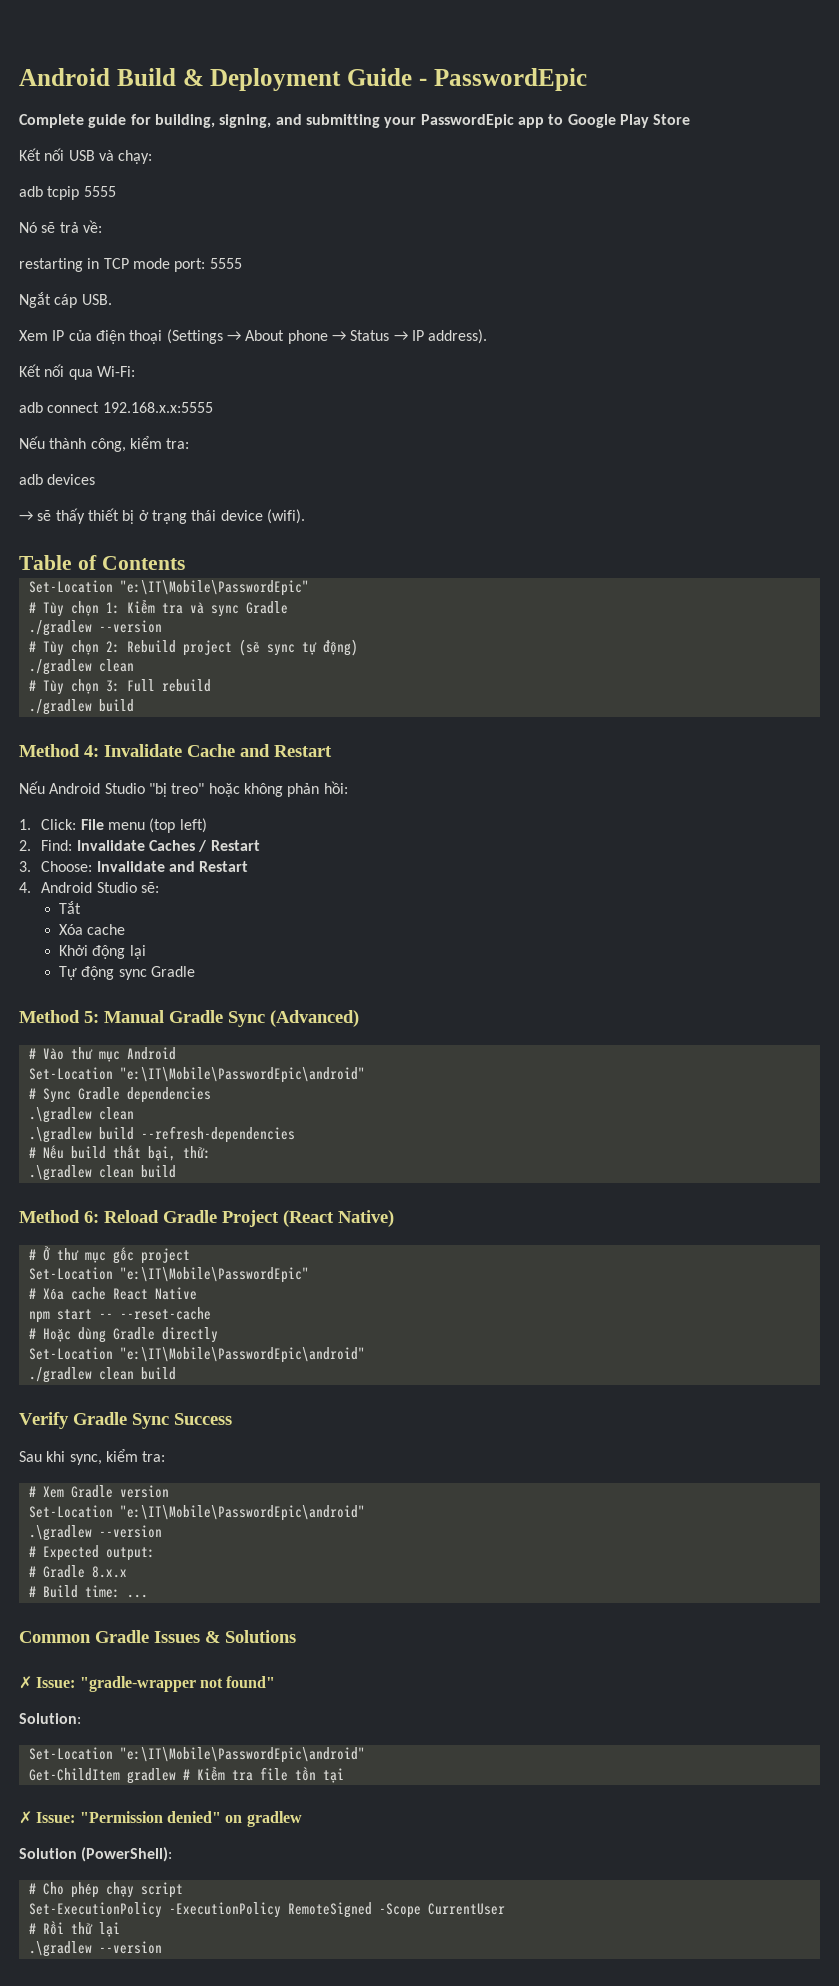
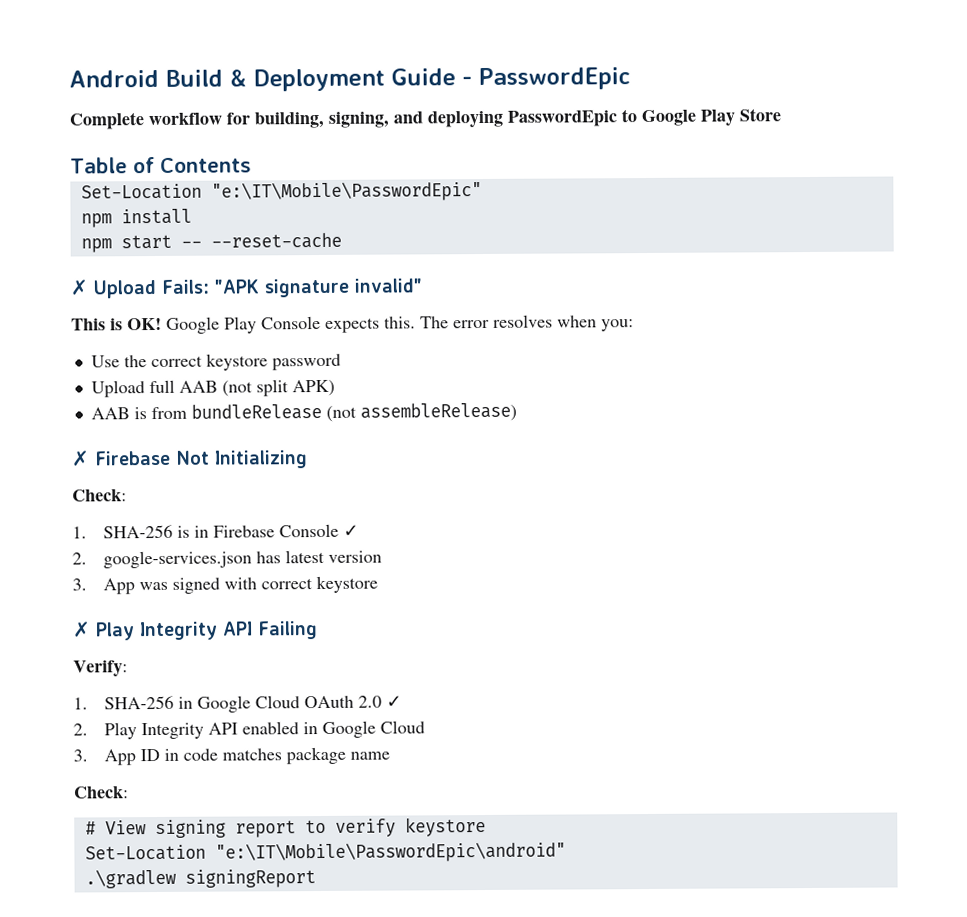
[88,114,127,128] guide -> [148,112,222,126] workflow
[305,114,544,128] submitting your PasswordEpic app -> [427,110,617,128] deploying PasswordEpic
[19,148,153,164] [19,186,116,200] [19,220,102,233] [19,258,242,272] [19,292,112,308] [19,329,488,344] [19,364,135,380] [19,402,213,413] [19,436,190,452] [19,474,96,485] [19,508,305,524] // Kết nối USB và chạy: // adb tcpip 5555 // Nó sẽ trả về: // restarting in TCP mode port: 5555 // Ngắt cáp USB. // Xem IP của điện thoại (Settings → About phone → Status → IP address). // Kết nối qua Wi-Fi: // adb connect 192.168.x.x:5555 // Nếu thành công, kiểm tra: // adb devices // → sẽ thấy thiết bị ở trạng thái device (wifi). -> (781, 115) none
[28,599,288,617] [28,620,162,636] [28,639,358,656] [28,659,134,675] [28,679,211,695] [28,699,134,715] [19,744,332,757] [19,781,348,797] [19,818,207,833] [19,840,260,852] [19,861,249,872] [19,882,159,893] [58,901,81,914] [58,924,126,935] [58,945,146,959] [58,966,195,980] [19,1010,359,1027] [28,1047,176,1062] [28,1067,365,1083] [28,1087,211,1103] [28,1107,134,1123] [28,1126,295,1143] [28,1145,211,1161] [28,1165,176,1181] [19,1210,394,1227] [28,1246,190,1264] [28,1267,309,1283] [28,1287,197,1300] [28,1307,211,1323] [28,1327,218,1343] [28,1347,365,1363] [28,1367,176,1383] [19,1412,232,1429] [19,1449,166,1465] [28,1485,169,1498] [28,1505,365,1521] [28,1525,162,1541] [28,1545,155,1561] [28,1565,127,1578] [28,1585,148,1598] [19,1630,296,1643] [19,1676,276,1692] [19,1713,81,1724] [28,1747,365,1763] [28,1766,344,1784] [19,1811,302,1827] [19,1847,173,1862] [28,1882,183,1898] [28,1902,505,1918] [28,1921,120,1937] [28,1941,162,1957] # Tùy chọn 1: Kiểm tra và sync Gradle // ./gradlew --version // # Tùy chọn 2: Rebuild project (sẽ sync tự động) // ./gradlew clean // # Tùy chọn 3: Full rebuild // ./gradlew build // Method 4: Invalidate Cache and Restart // Nếu Android Studio "bị treo" hoặc không phản hồi: // 1. Click: File menu (top left) // 2. Find: Invalidate Caches / Restart // 3. Choose: Invalidate and Restart // 4. Android Studio sẽ: // Tắt // Xóa cache // Khởi động lại // Tự động sync Gradle // Method 5: Manual Gradle Sync (Advanced) // # Vào thư mục Android // Set-Location "e:\IT\Mobile\PasswordEpic\android" // # Sync Gradle dependencies // .\gradlew clean // .\gradlew build --refresh-dependencies // # Nếu build thất bại, thử: // .\gradlew clean build // Method 6: Reload Gradle Project (React Native) // # Ở thư mục gốc project // Set-Location "e:\IT\Mobile\PasswordEpic" // # Xóa cache React Native // npm start -- --reset-cache // # Hoặc dùng Gradle directly // Set-Location "e:\IT\Mobile\PasswordEpic\android" // ./gradlew clean build // Verify Gradle Sync Success // Sau khi sync, kiểm tra: // # Xem Gradle version // Set-Location "e:\IT\Mobile\PasswordEpic\android" // .\gradlew --version // # Expected output: // # Gradle 8.x.x // # Build time: ... // Common Gradle Issues & Solutions // ✗ Issue: "gradle-wrapper not found" // Solution: // Set-Location "e:\IT\Mobile\PasswordEpic\android" // Get-ChildItem gradlew # Kiểm tra file tồn tại // ✗ Issue: "Permission denied" on gradlew // Solution (PowerShell): // # Cho phép chạy script // Set-ExecutionPolicy -ExecutionPolicy RemoteSigned -Scope CurrentUser // # Rồi thử lại // .\gradlew --version -> [80,208,192,228] [80,232,342,253] [70,278,422,299] [71,314,634,334] [90,353,341,371] [90,379,335,398] [90,402,517,422] [71,450,308,469] [72,489,127,502] [72,523,360,539] [72,549,383,569] [72,575,379,595] [72,621,318,641] [73,660,128,677] [73,695,403,713] [73,720,426,740] [73,746,391,766] [73,786,129,799] [84,816,486,839] [84,841,566,863] [84,868,316,889] npm install // npm start -- --reset-cache // ✗ Upload Fails: "APK signature invalid" // This is OK! Google Play Console expects this. The error resolves when you: // Use the correct keystore password // Upload full AAB (not split APK) // AAB is from bundleRelease (not assembleRelease) // ✗ Firebase Not Initializing // Check: // 1. SHA-256 is in Firebase Console ✓ // 2. google-services.json has latest version // 3. App was signed with correct keystore // ✗ Play Integrity API Failing // Verify: // 1. SHA-256 in Google Cloud OAuth 2.0 ✓ // 2. Play Integrity API enabled in Google Cloud // 3. App ID in code matches package name // Check: // # View signing report to verify keystore // Set-Location "e:\IT\Mobile\PasswordEpic\android" // .\gradlew signingReport

